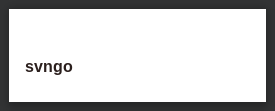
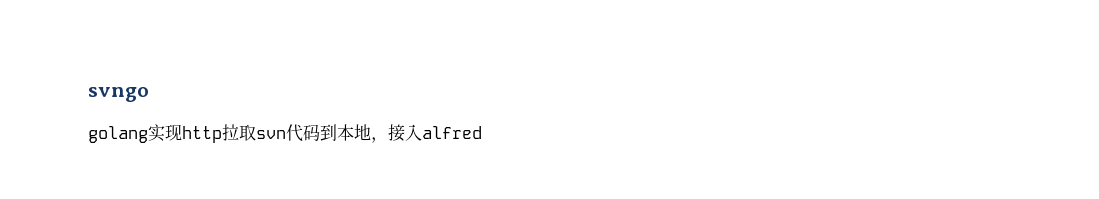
(73, 69) none -> [88,124,482,143] // golang实现http拉取svn代码到本地，接入alfred

